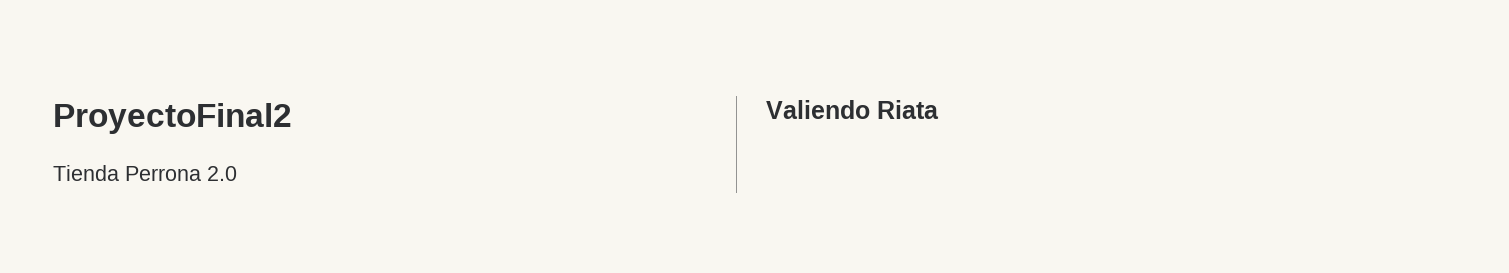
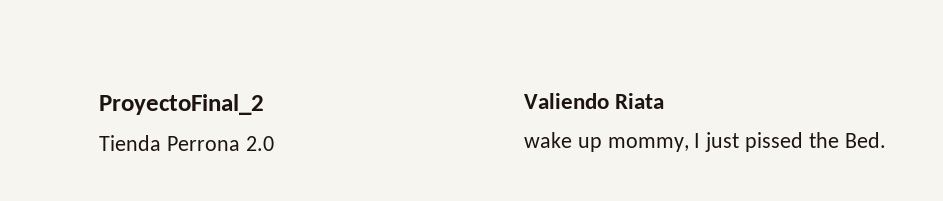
[53,103,292,134] ProyectoFinal2 -> [99,94,264,115] ProyectoFinal_2
(939, 109) none -> [524,132,886,152] // wake up mommy, I just pissed the Bed.

